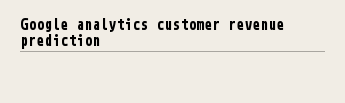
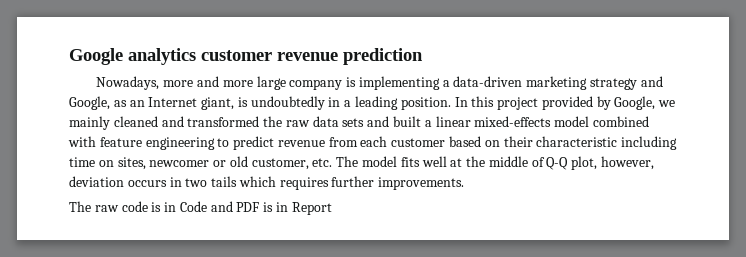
(100, 41) none -> [96,76,663,90] [69,96,676,110] [69,116,649,130] [68,136,678,150] [69,156,655,170] [69,176,465,190] [69,201,332,215] // Nowadays, more and more large company is implementing a data-driven marketing strategy and Google, as an Internet giant, is undoubtedly in a leading position. In this project provided by Google, we mainly cleaned and transformed the raw data sets and built a linear mixed-effects model combined with feature engineering to predict revenue from each customer based on their characteristic including time on sites, newcomer or old customer, etc. The model fits well at the middle of Q-Q plot, however, deviation occurs in two tails which requires further improvements. // The raw code is in Code and PDF is in Report

